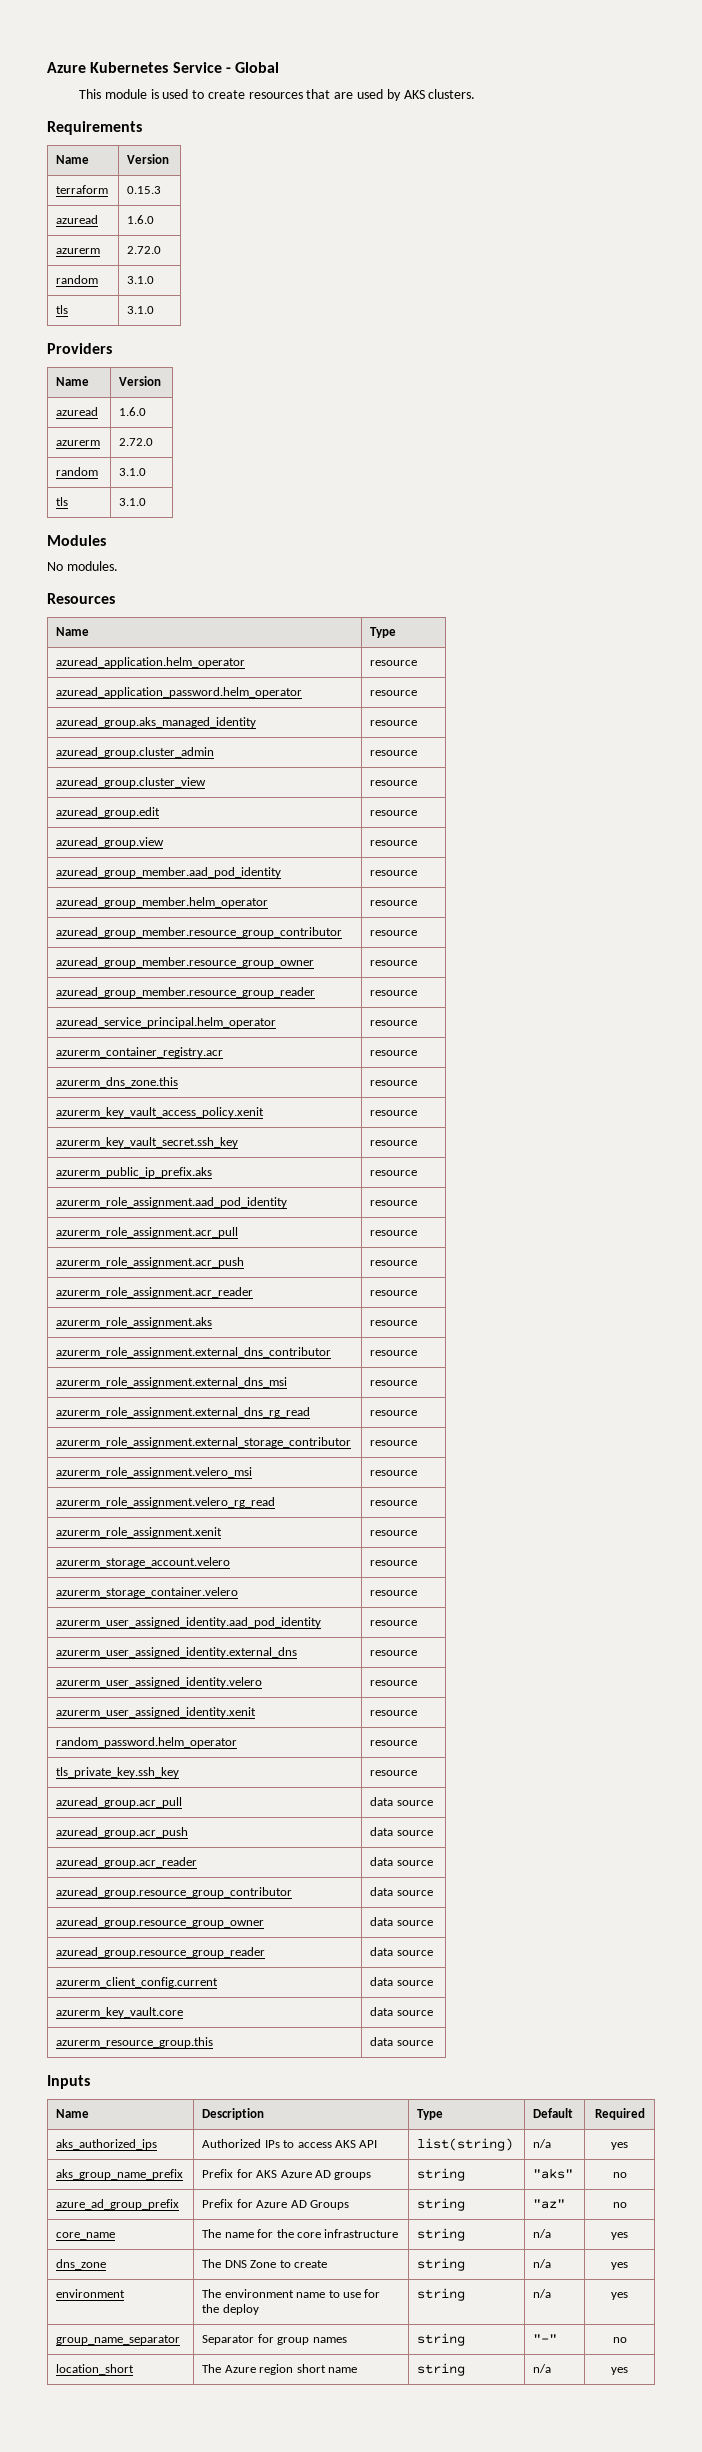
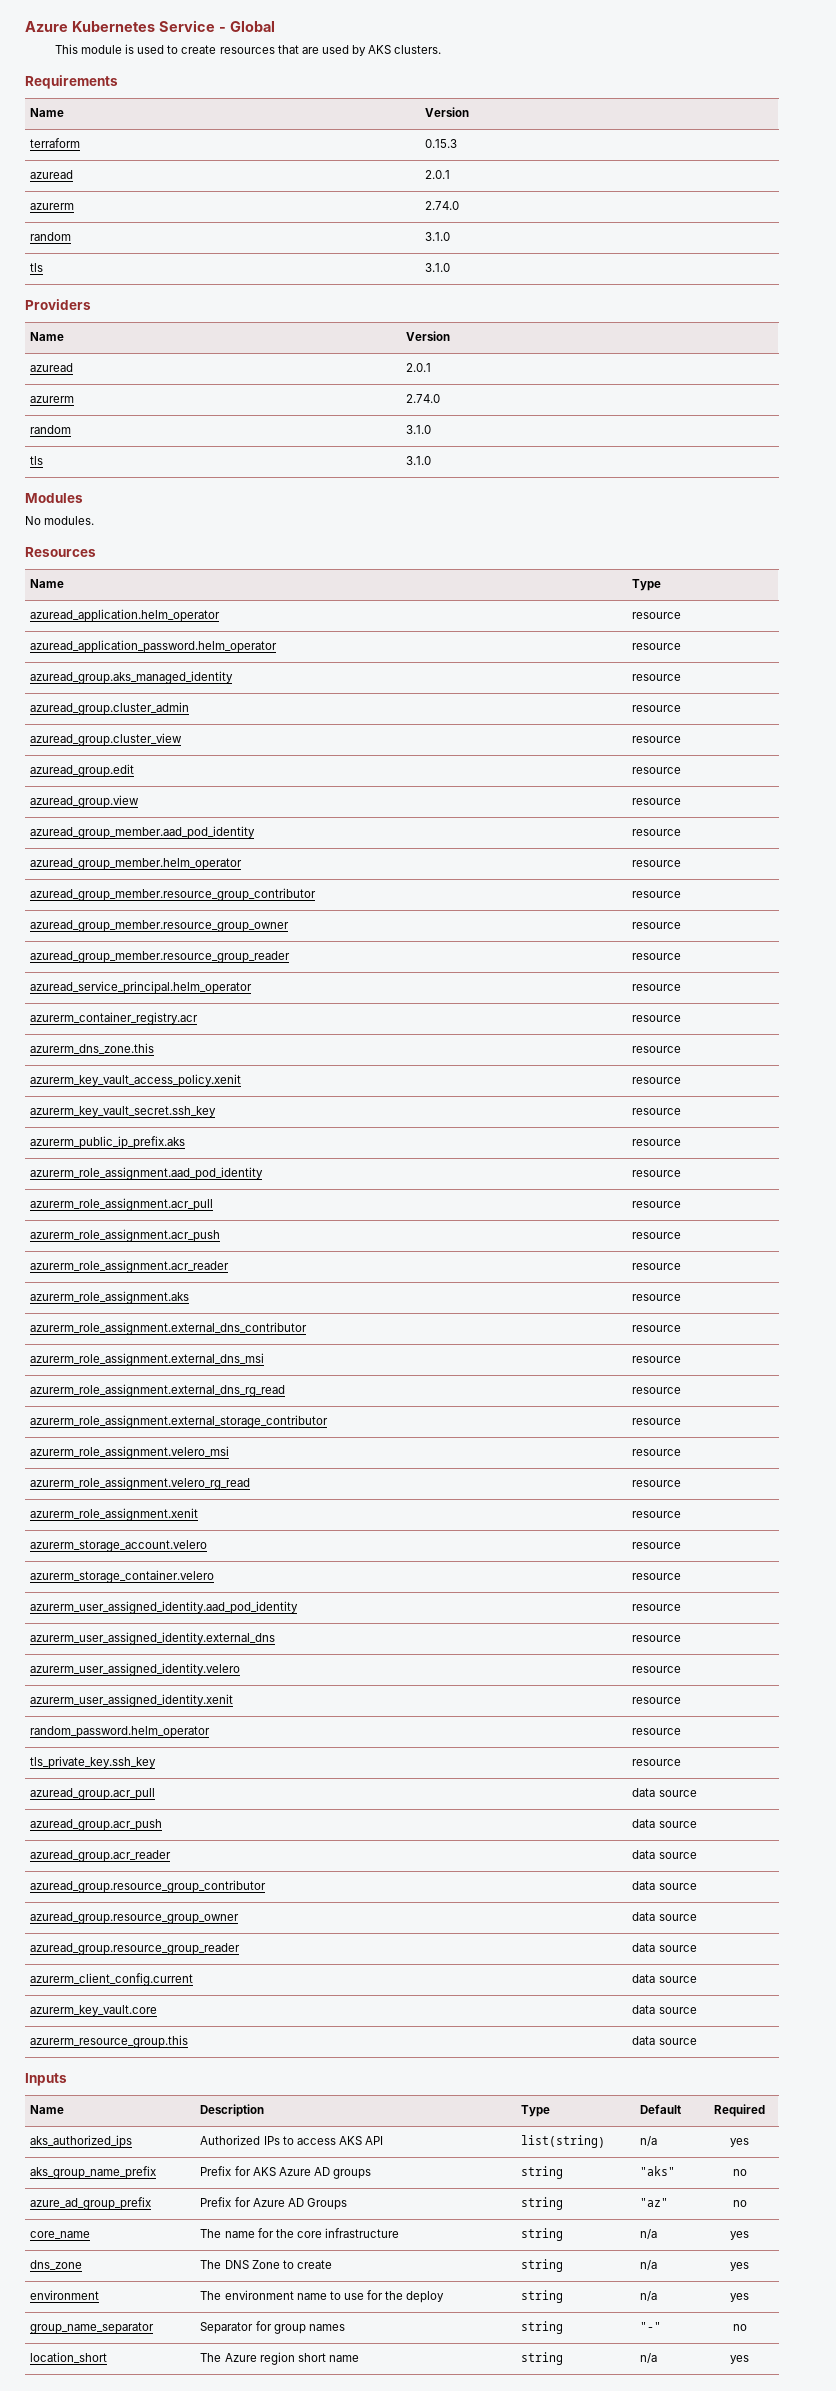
[127,215,155,224] [56,248,101,254] [127,246,162,254] 1.6.0 // azurerm | 2.72.0 -> [425,170,451,179] [30,203,75,210] [425,201,460,210] 2.0.1 // azurerm | 2.74.0
[119,407,147,416] [56,440,101,446] [119,438,154,446] 1.6.0 // azurerm | 2.72.0 -> [406,363,432,372] [30,396,75,403] [406,394,441,403] 2.0.1 // azurerm | 2.74.0

